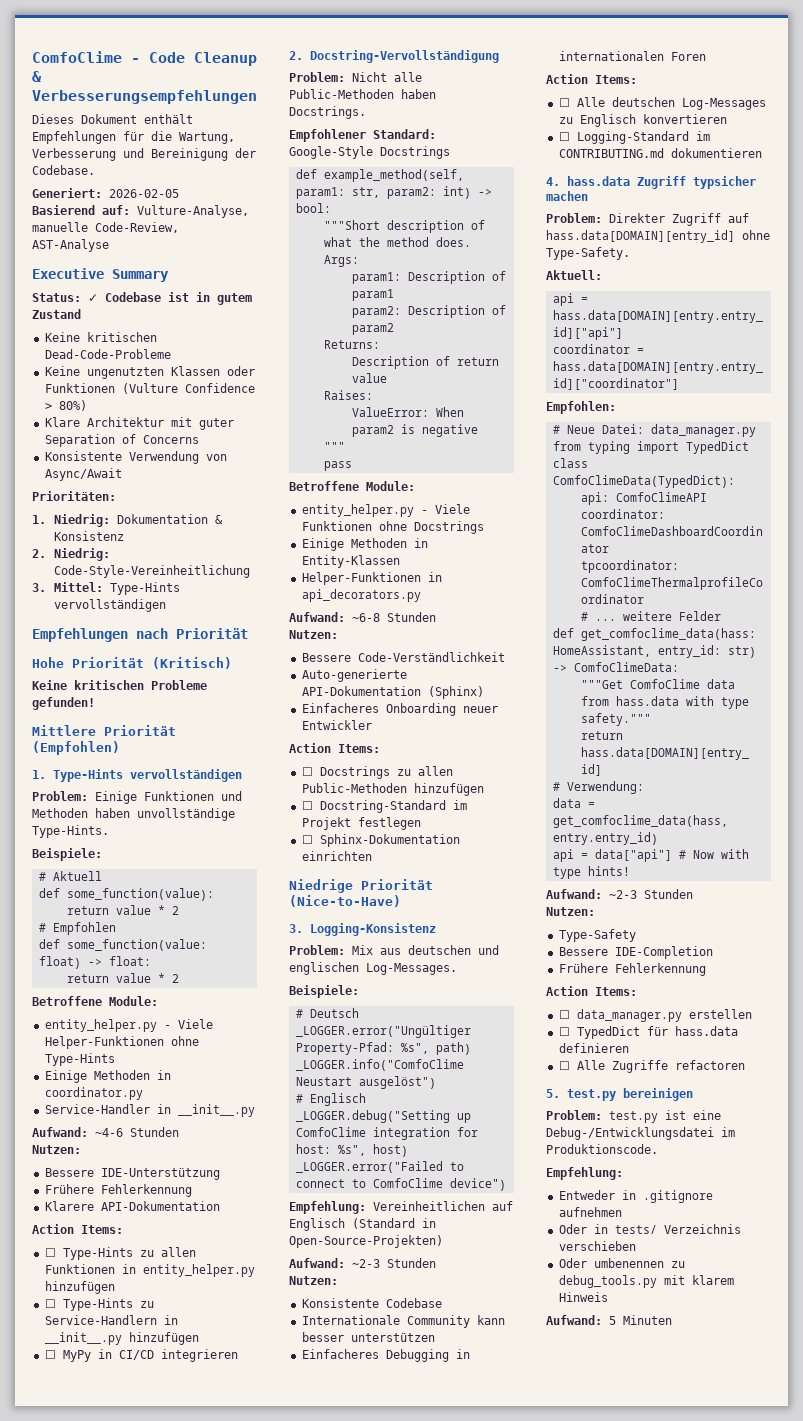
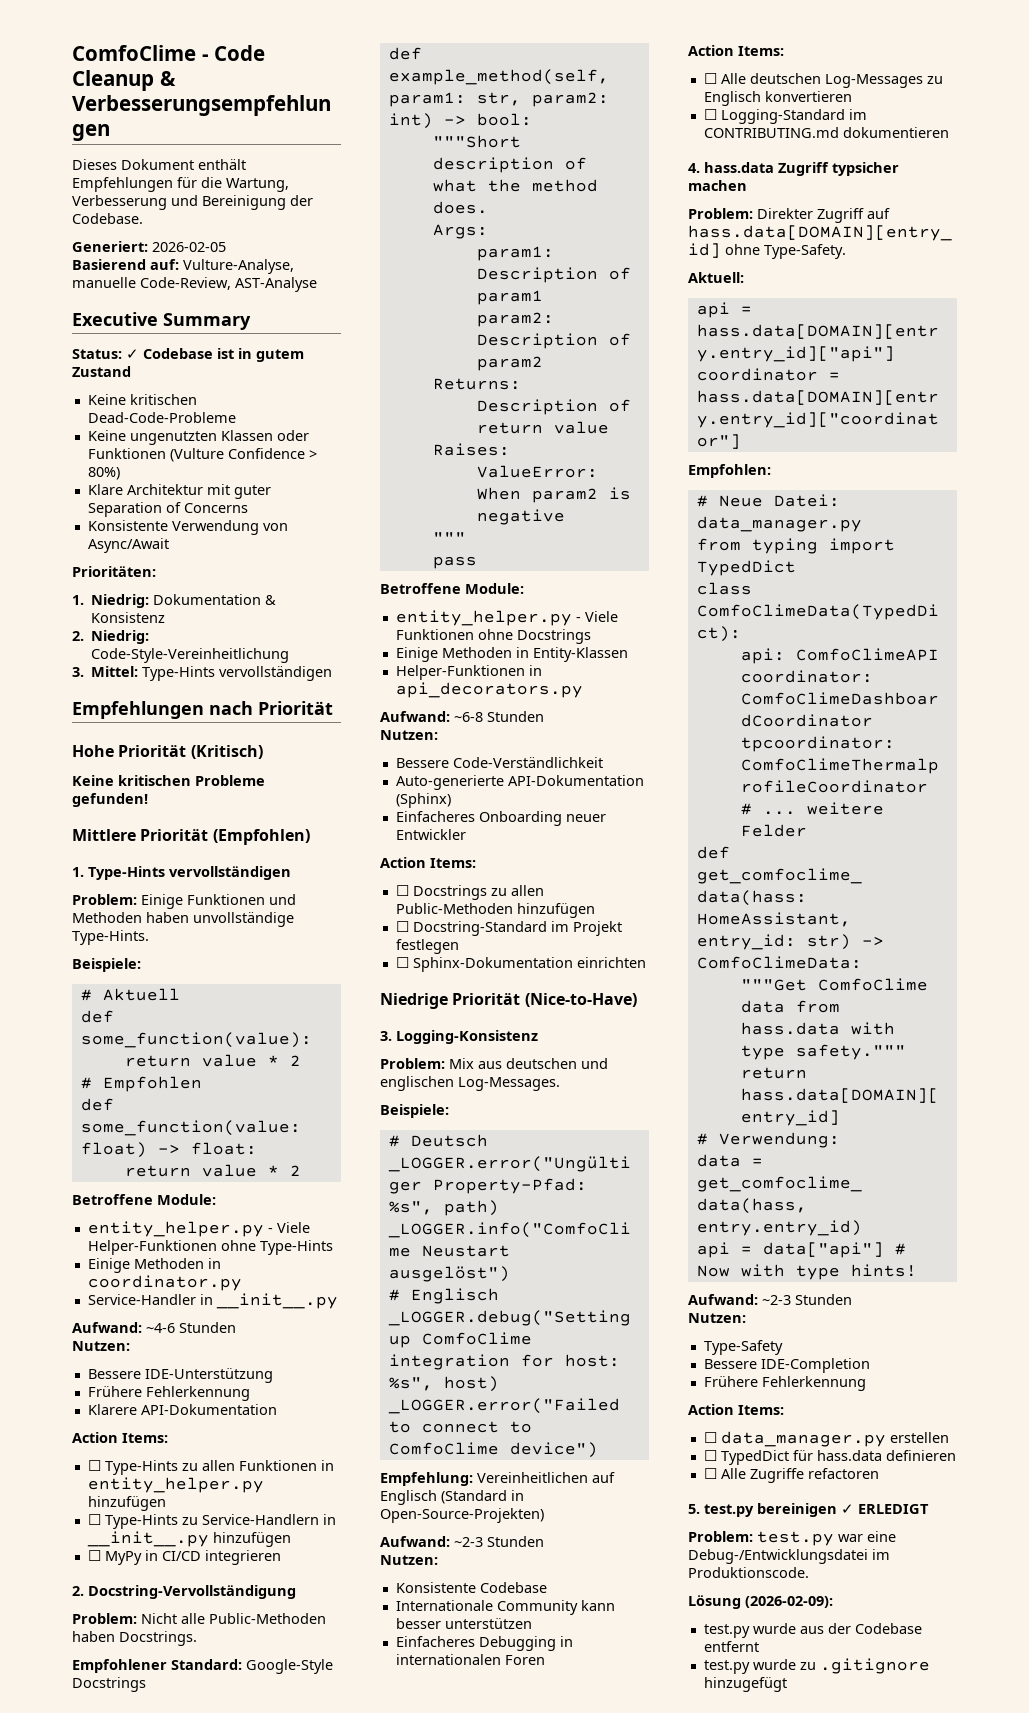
(693, 1094) none -> [841,1504,929,1514] ✓ ERLEDIGT
[665,1110,686,1120] ist -> [838,1534,863,1542] war
[546,1167,623,1180] [558,1190,713,1203] [558,1207,622,1217] [558,1224,741,1234] [558,1241,636,1251] [558,1258,685,1268] [558,1275,734,1288] [558,1292,608,1302] [546,1315,672,1325] Empfehlung: // Entweder in .gitignore aufnehmen // Oder in tests/ Verzeichnis verschieben // Oder umbenennen zu debug_tools.py mit klarem Hinweis // Aufwand: 5 Minuten -> [688,1595,833,1609] [703,1623,922,1638] [703,1641,759,1652] [703,1658,930,1674] [703,1677,787,1692] Lösung (2026-02-09): // test.py wurde aus der Codebase entfernt // test.py wurde zu .gitignore hinzugefügt

